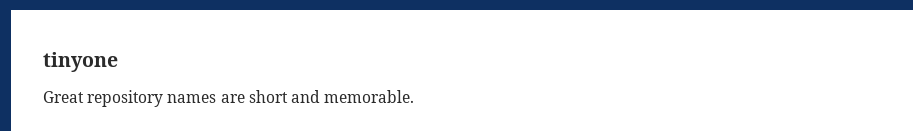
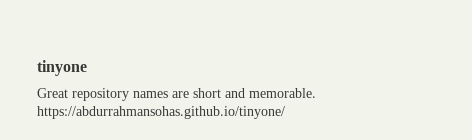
(415, 96) none -> [37,106,285,119] https://abdurrahmansohas.github.io/tinyone/

